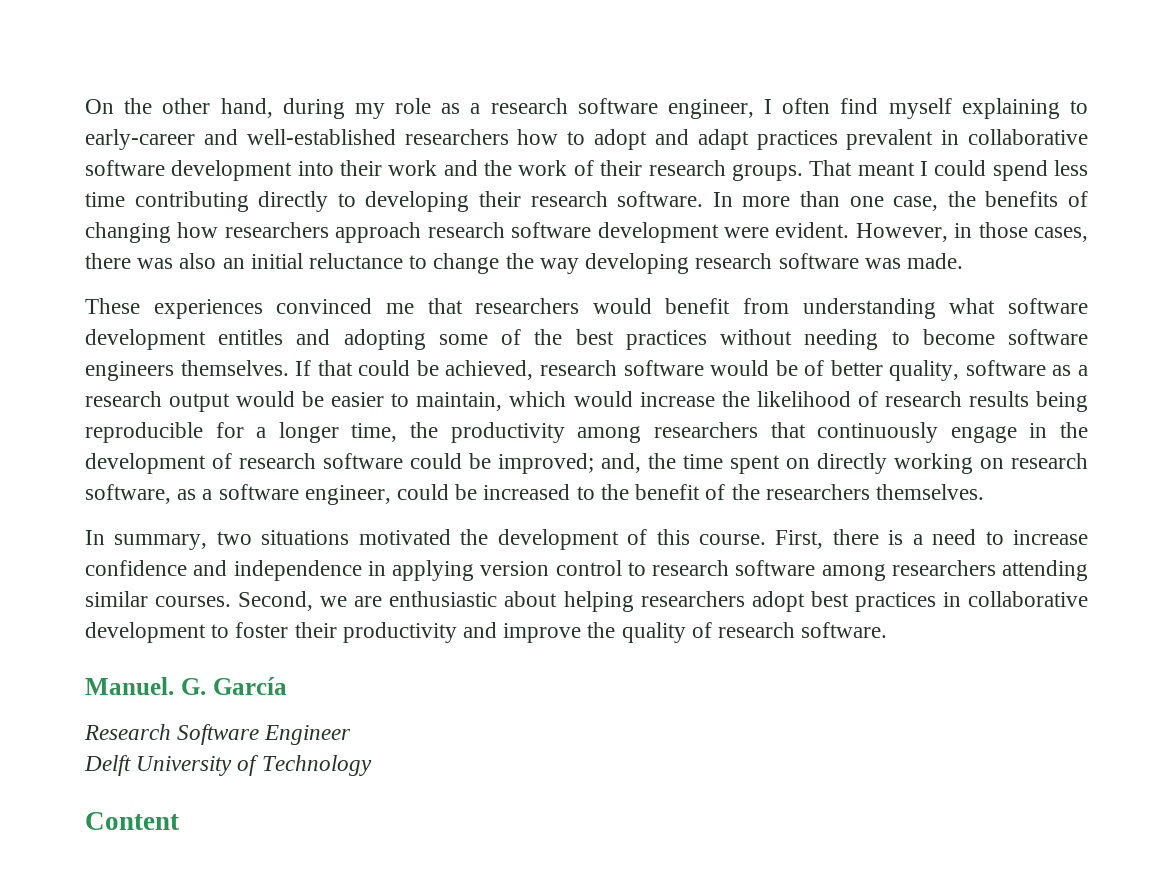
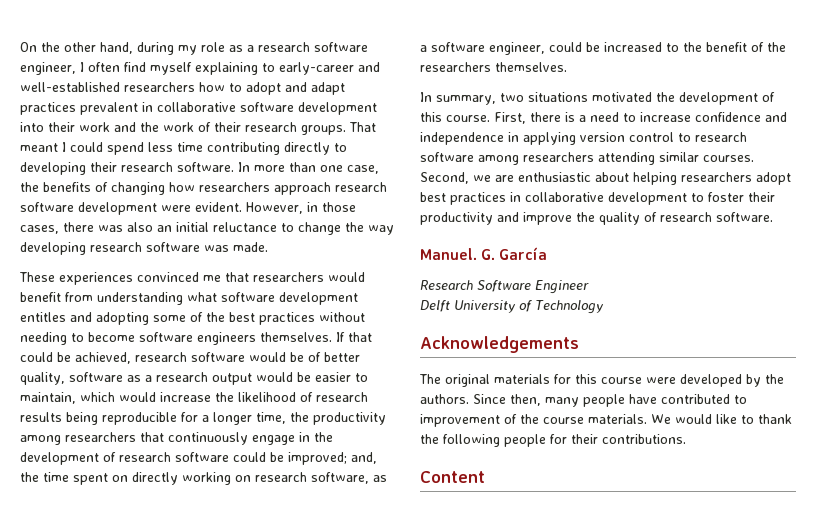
(372, 765) none -> [420,336,579,353] [419,374,784,387] [420,394,747,407] [420,414,792,427] [420,434,686,447] // Acknowledgements // The original materials for this course were developed by the authors. Since then, many people have contributed to improvement of the course materials. We would like to thank the following people for their contributions.

